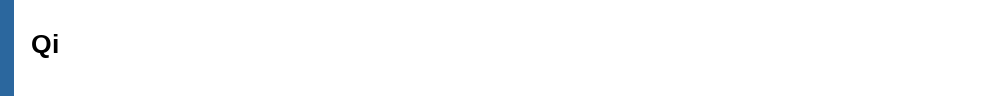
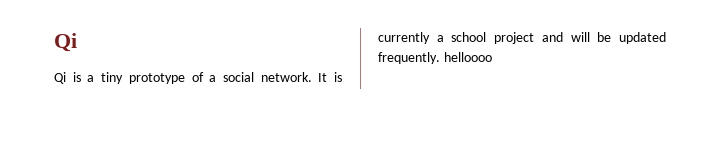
[31,34,59,58] Qi -> [54,33,77,52] [54,72,342,84] [378,32,666,44] [378,52,492,64] Qi // Qi is a tiny prototype of a social network. It is currently a school project and will be updated frequently. helloooo

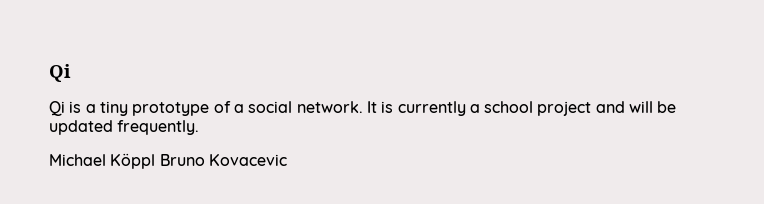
[443,52,492,62] helloooo -> [49,153,287,169] // Michael Köppl Bruno Kovacevic

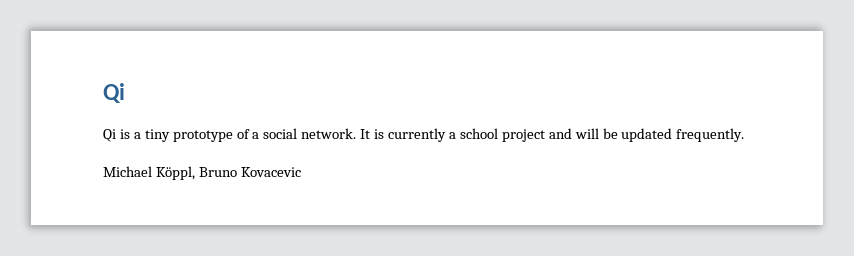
[110,153,156,169] Köppl -> [155,166,195,180] Köppl,

